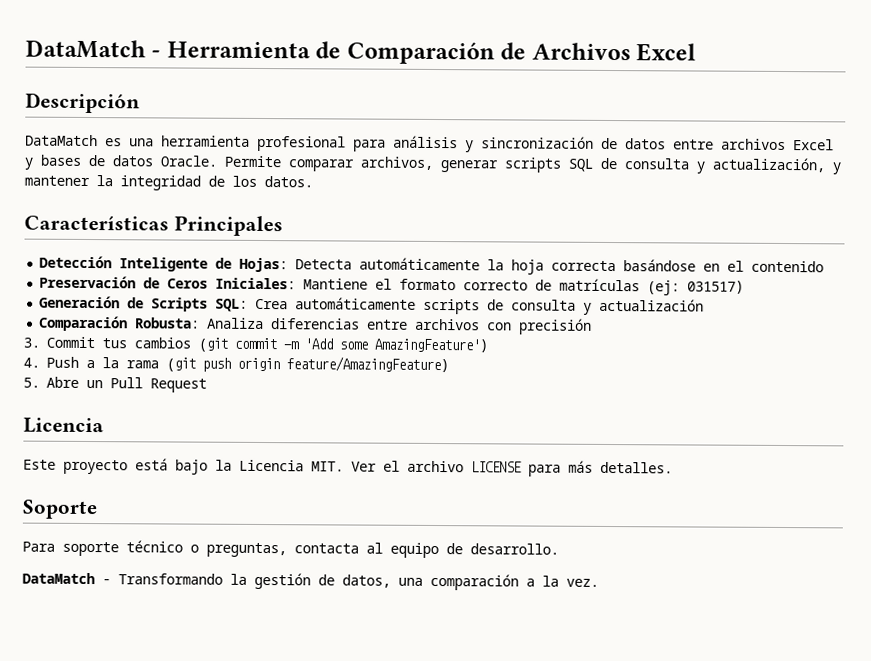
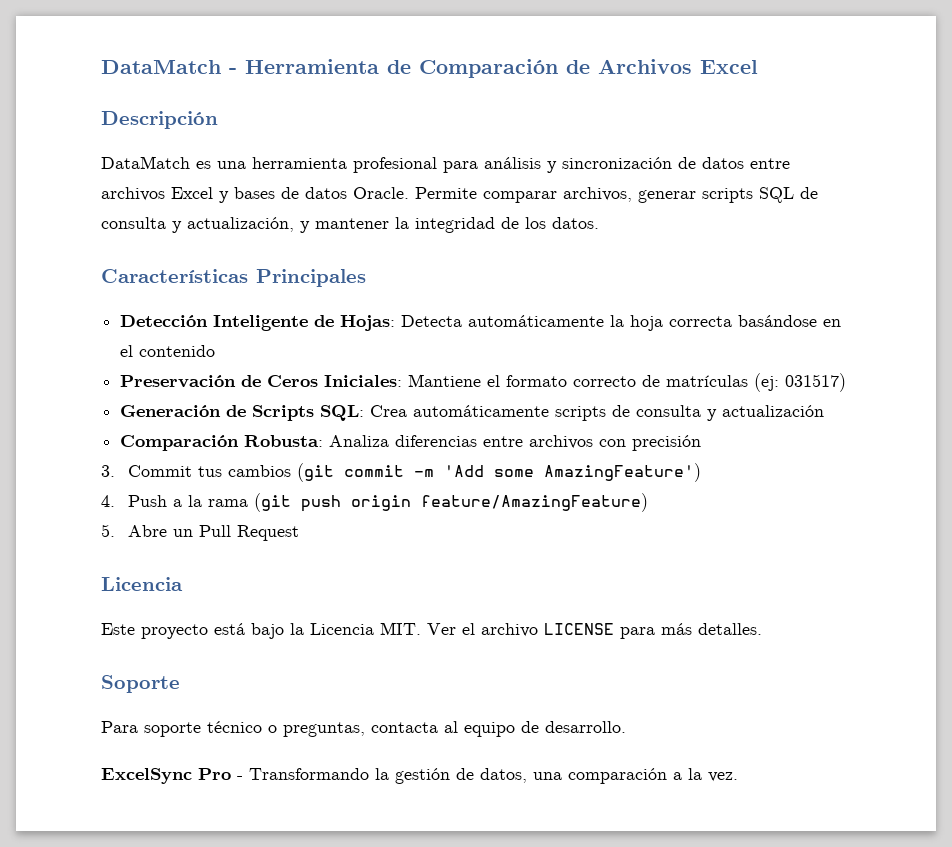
[22,572,95,585] DataMatch -> [101,768,231,784] ExcelSync Pro

